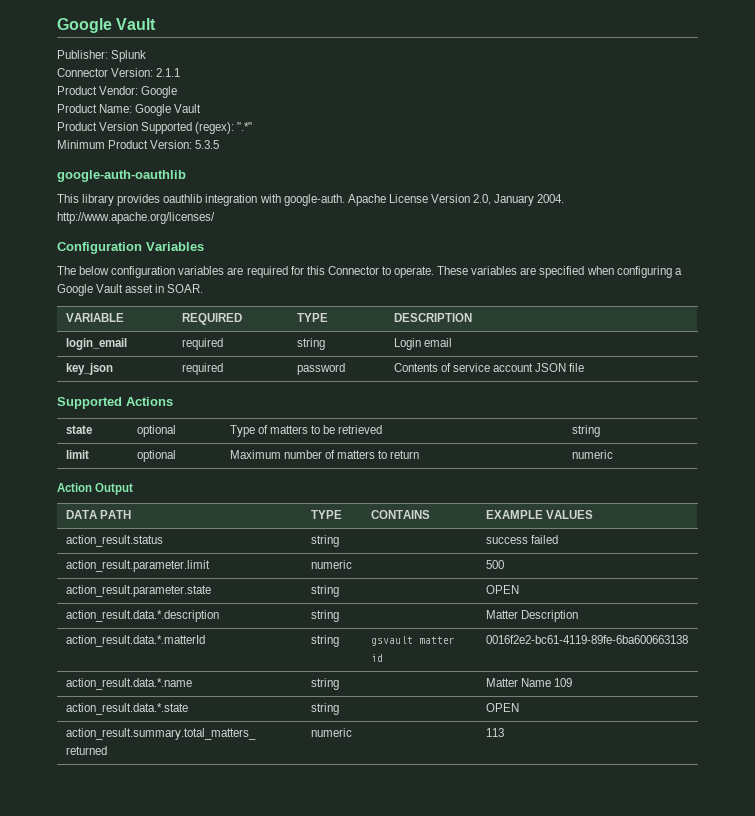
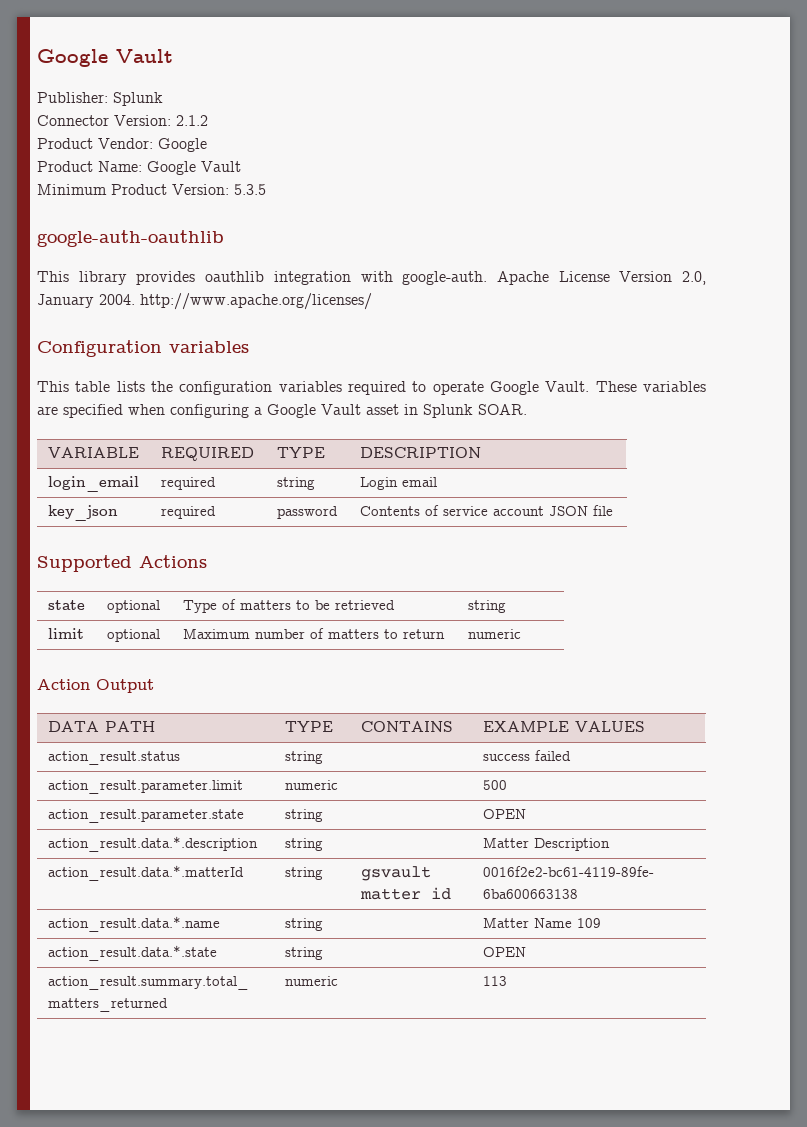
[156,68,181,77] 2.1.1 -> [176,115,208,126] 2.1.2
[57,122,253,134] // Product Version Supported (regex): ".*" -> (241, 166) none
[146,242,204,251] [57,266,435,278] Variables // The below configuration variables are required for this Connector to operate. -> [169,341,249,353] [37,381,590,395] variables // This table lists the configuration variables required to operate Google Vault.
(165, 288) none -> [423,404,473,418] Splunk

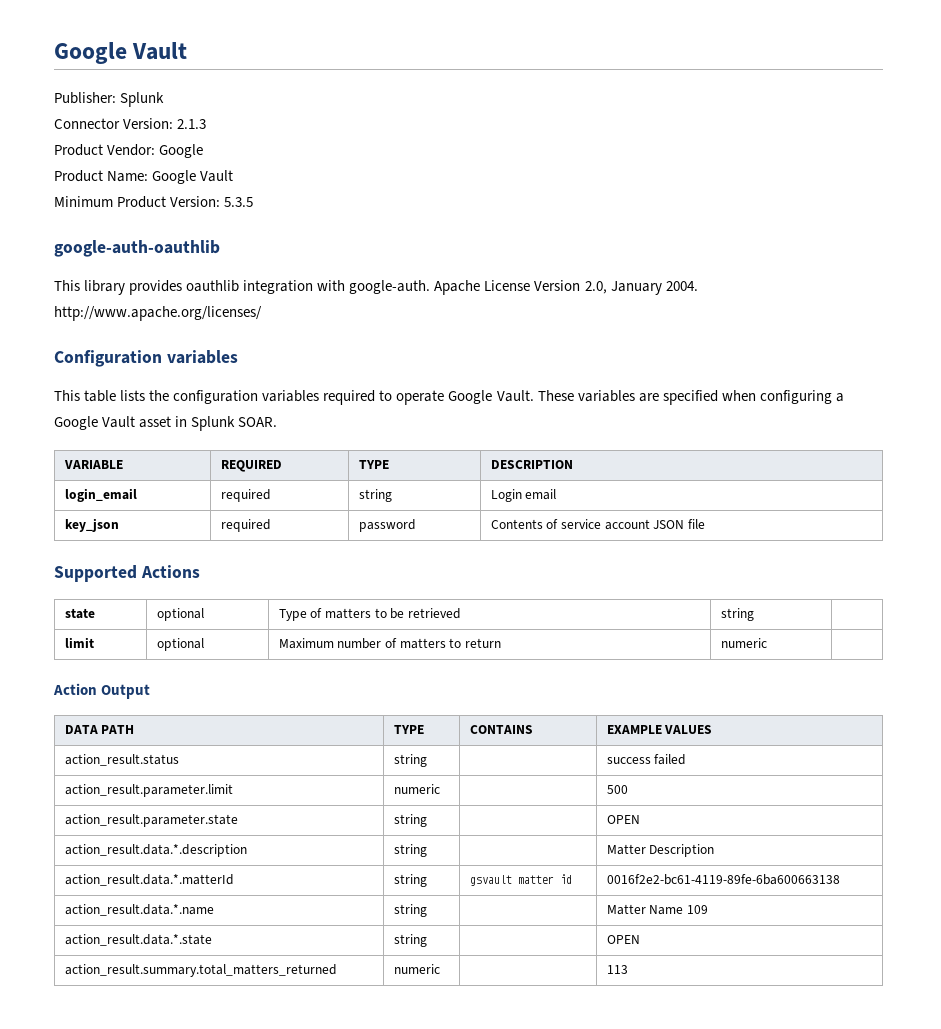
[176,115,208,126] 2.1.2 -> [177,119,207,129] 2.1.3

